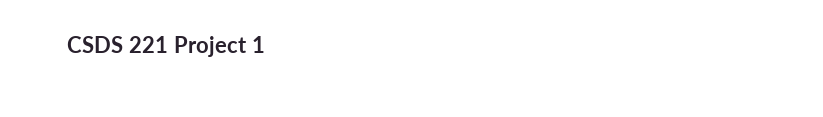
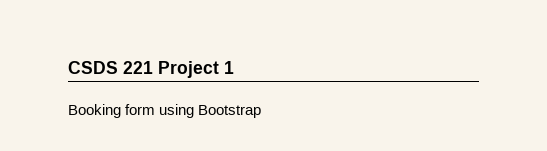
(265, 44) none -> [68,104,262,118] // Booking form using Bootstrap

